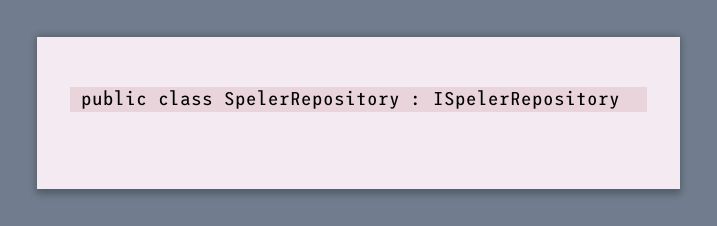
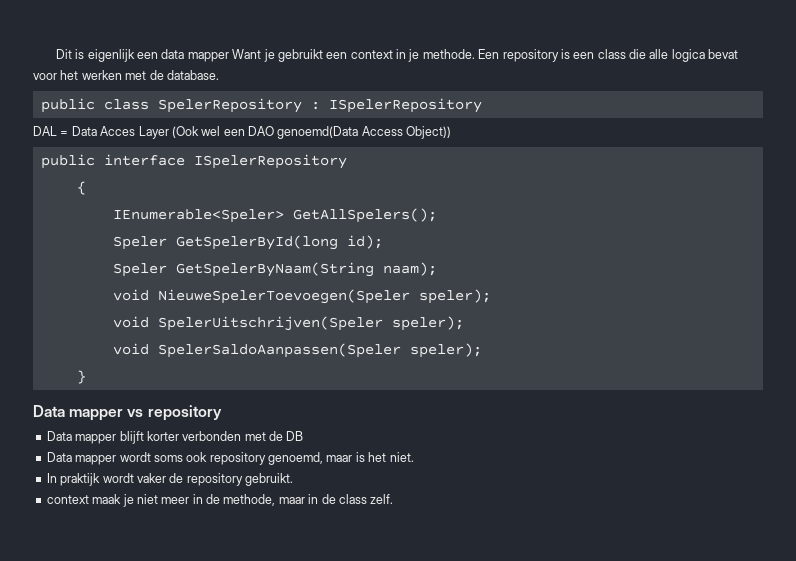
(80, 99) none -> [55,49,739,62] [33,70,219,80] Dit is eigenlijk een data mapper Want je gebruikt een context in je methode. Een repository is een class die alle logica bevat voor het werken met de database. //
(620, 99) none -> [33,126,452,139] [40,154,347,169] [76,181,86,195] [112,208,437,223] [112,235,383,250] [112,262,437,277] [112,289,491,304] [112,316,464,331] [112,343,482,358] [76,370,86,384] [33,405,222,421] [46,431,304,444] [46,452,414,465] [46,473,293,486] [46,494,394,507] // DAL = Data Acces Layer (Ook wel een DAO genoemd(Data Access Object)) // public interface ISpelerRepository // { // IEnumerable<Speler> GetAllSpelers(); // Speler GetSpelerById(long id); // Speler GetSpelerByNaam(String naam); // void NieuweSpelerToevoegen(Speler speler); // void SpelerUitschrijven(Speler speler); // void SpelerSaldoAanpassen(Speler speler); // } // Data mapper vs repository // Data mapper blijft korter verbonden met de DB // Data mapper wordt soms ook repository genoemd, maar is het niet. // In praktijk wordt vaker de repository gebruikt. // context maak je niet meer in de methode, maar in de class zelf.

